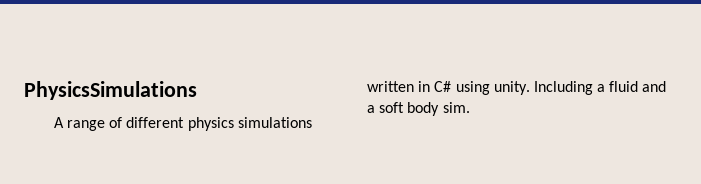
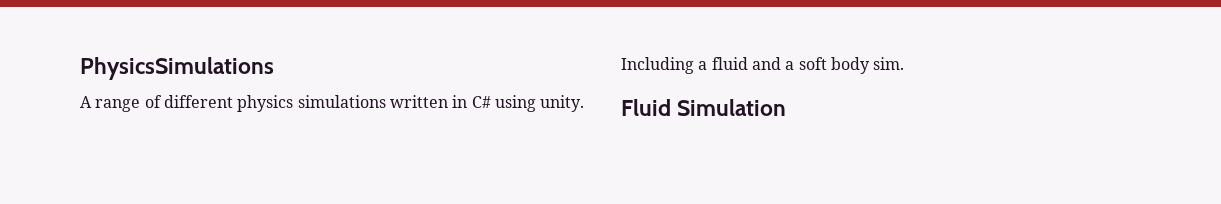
(470, 107) none -> [621,99,787,116] // Fluid Simulation

